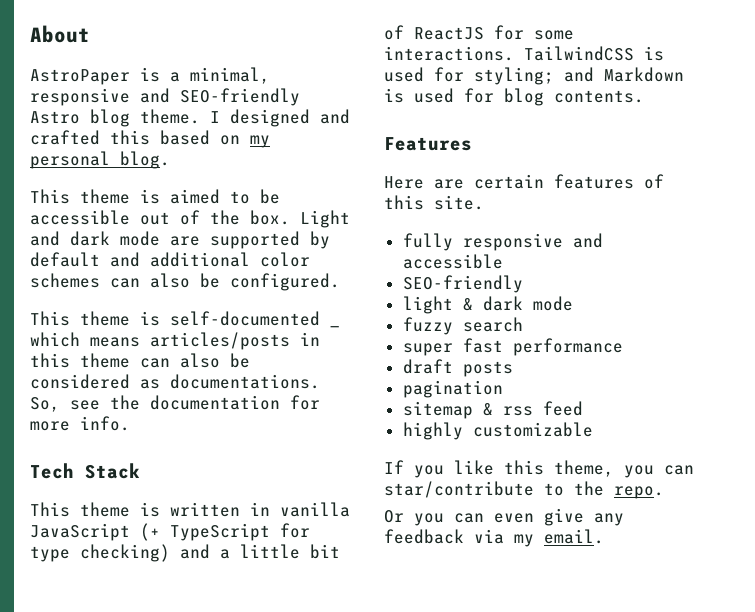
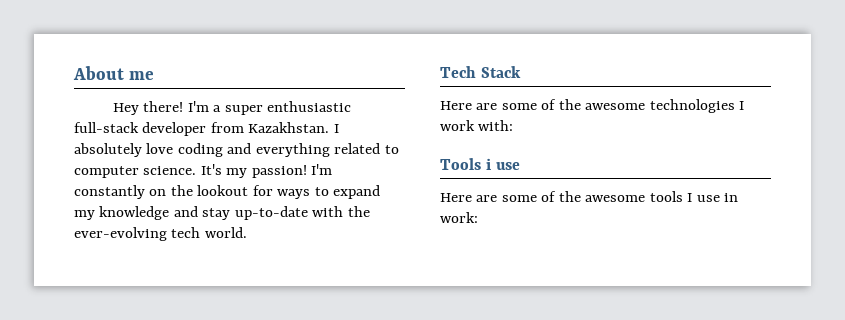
[30,67,270,85] [30,88,300,106] [30,109,350,127] [30,130,270,148] [30,151,170,169] [30,189,280,204] [30,210,350,228] [30,231,330,249] [30,252,310,267] [30,273,340,291] [30,311,340,328] [30,332,320,350] [30,353,250,368] [30,374,320,389] [30,395,320,412] [30,416,130,431] [30,463,140,479] [30,502,350,517] [30,523,310,541] [30,544,340,562] [384,25,574,40] [384,46,664,61] [384,67,684,85] [384,88,644,106] [384,137,472,151] [384,174,664,189] [384,195,484,210] [402,233,603,251] [402,254,503,269] [402,275,523,293] [402,296,573,314] [402,317,523,335] [402,338,623,356] [402,359,513,377] [402,380,503,398] [402,401,583,419] [402,422,593,440] [384,460,694,478] [384,481,664,499] [384,508,624,526] [384,529,604,547] // AstroPaper is a minimal, responsive and SEO-friendly Astro blog theme. I designed and crafted this based on my personal blog. // This theme is aimed to be accessible out of the box. Light and dark mode are supported by default and additional color schemes can also be configured. // This theme is self-documented _ which means articles/posts in this theme can also be considered as documentations. So, see the documentation for more info. // Tech Stack // This theme is written in vanilla JavaScript (+ TypeScript for type checking) and a little bit of ReactJS for some interactions. TailwindCSS is used for styling; and Markdown is used for blog contents. // Features // Here are certain features of this site. // fully responsive and accessible // SEO-friendly // light & dark mode // fuzzy search // super fast performance // draft posts // pagination // sitemap & rss feed // highly customizable // If you like this theme, you can star/contribute to the repo. // Or you can even give any feedback via my email. -> [129,71,155,80] [112,101,352,115] [74,122,339,136] [74,143,399,157] [74,164,333,178] [74,185,381,199] [74,206,370,220] [74,227,247,241] [440,66,521,78] [440,99,745,113] [440,120,514,131] [440,158,520,170] [440,191,739,202] [440,212,478,223] me // Hey there! I'm a super enthusiastic full-stack developer from Kazakhstan. I absolutely love coding and everything related to computer science. It's my passion! I'm constantly on the lookout for ways to expand my knowledge and stay up-to-date with the ever-evolving tech world. // Tech Stack // Here are some of the awesome technologies I work with: // Tools i use // Here are some of the awesome tools I use in work:

